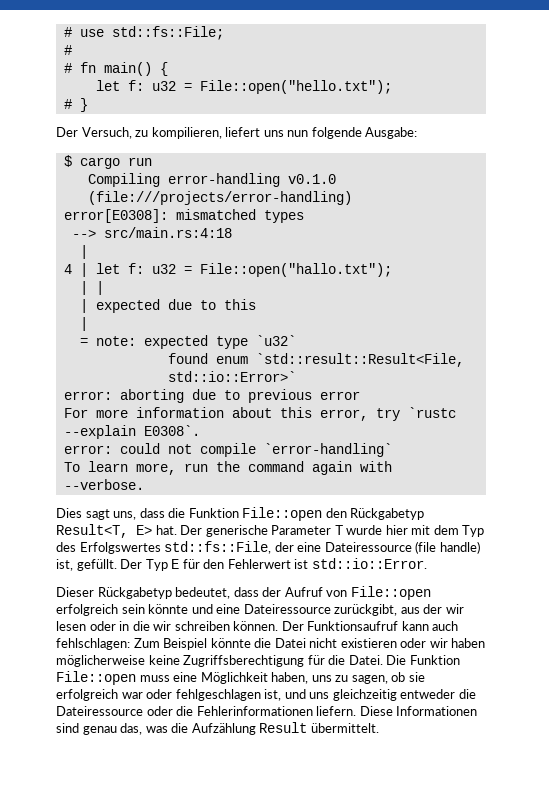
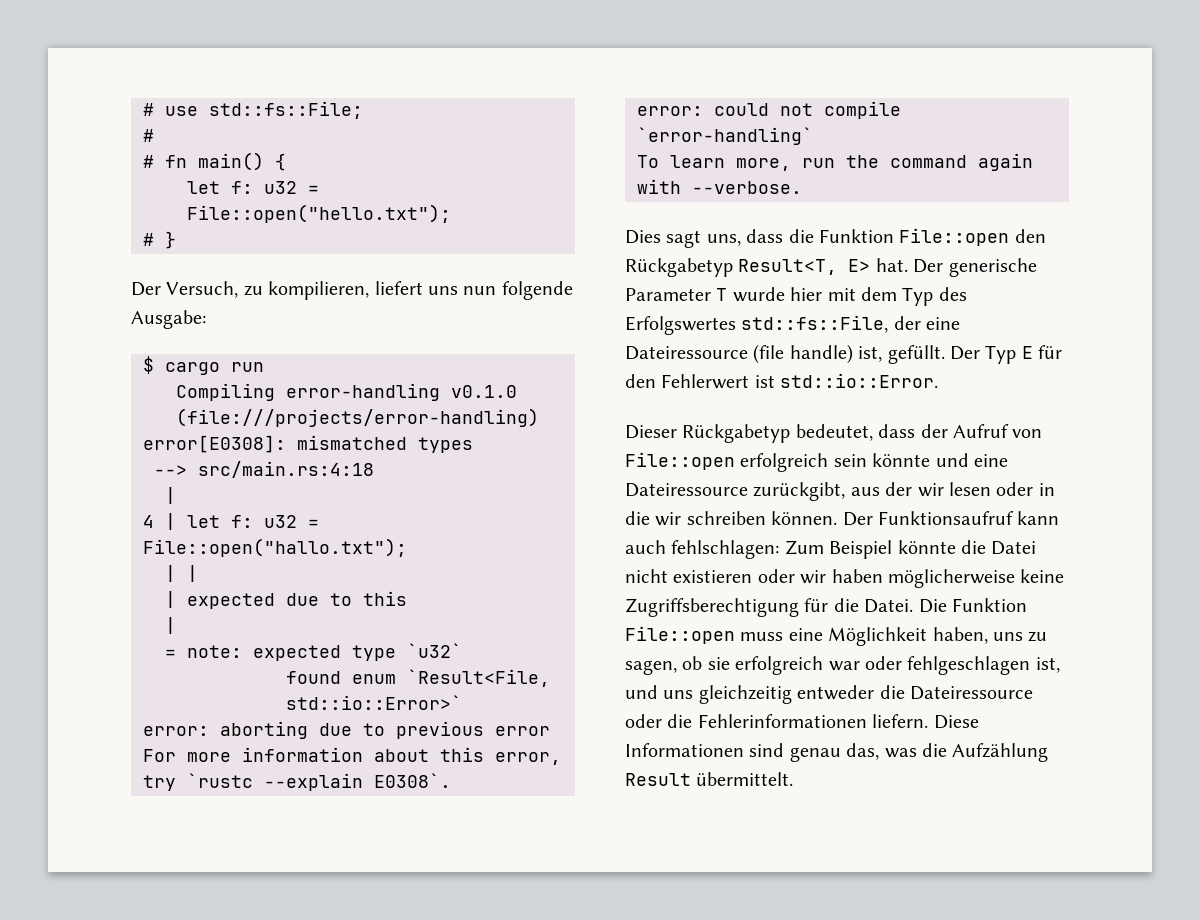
[255,353,464,367] `std::result::Result<File, -> [407,669,550,687] `Result<File,

